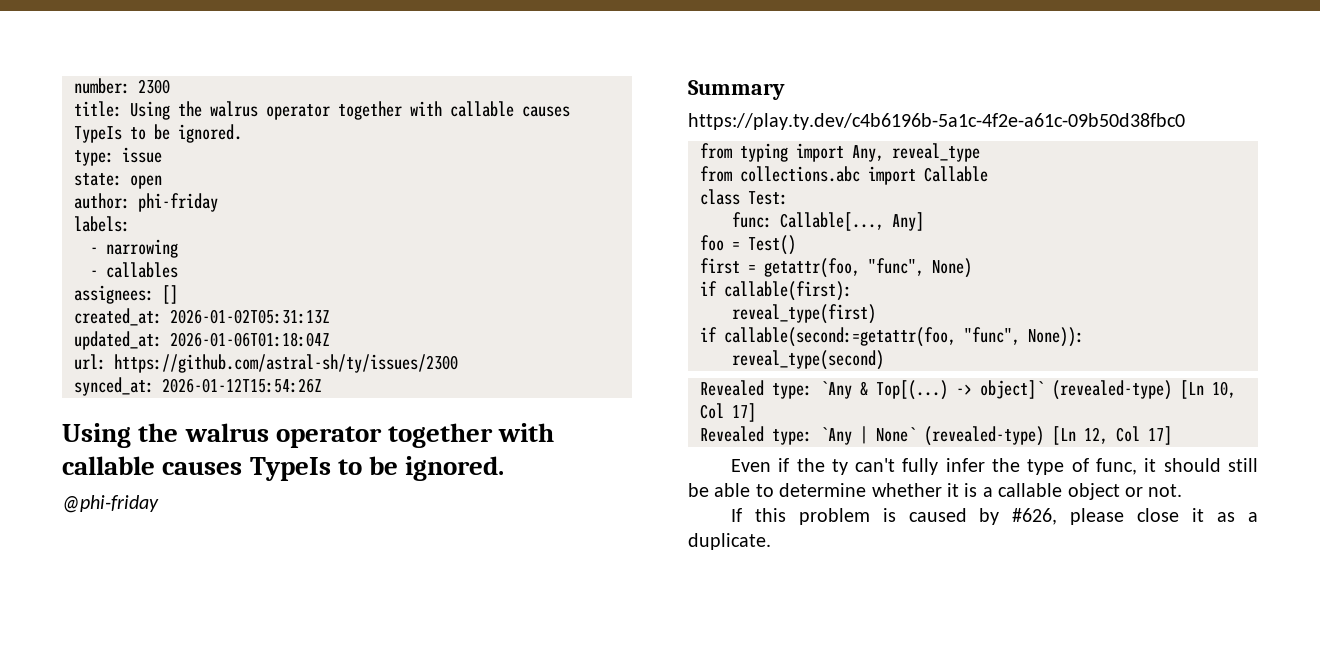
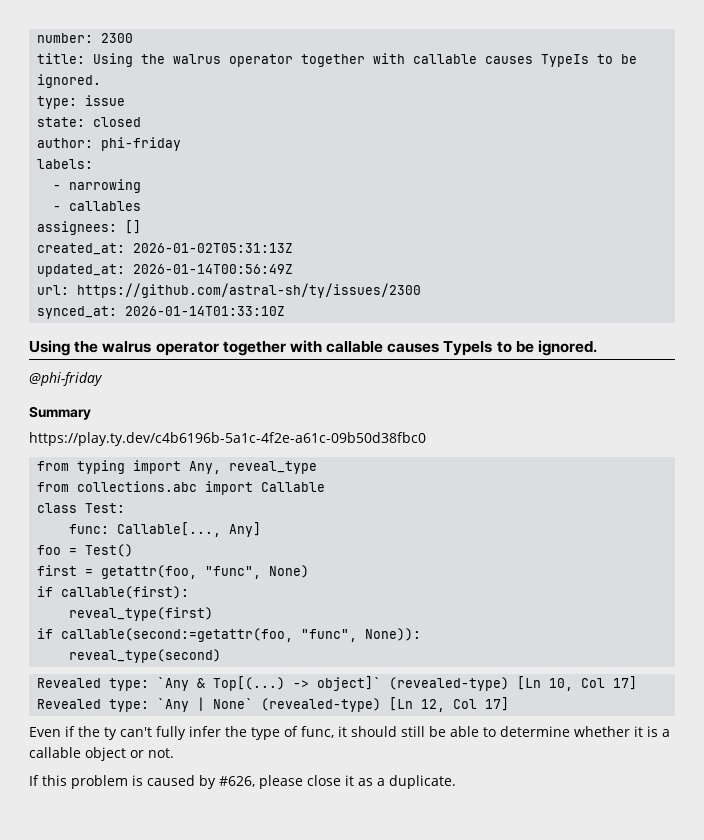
[130,175,162,189] open -> [93,117,142,127] closed
[170,332,330,347] 2026-01-06T01:18:04Z -> [133,264,294,274] 2026-01-14T00:56:49Z
[162,378,322,393] 2026-01-12T15:54:26Z -> [125,306,286,316] 2026-01-14T01:33:10Z

